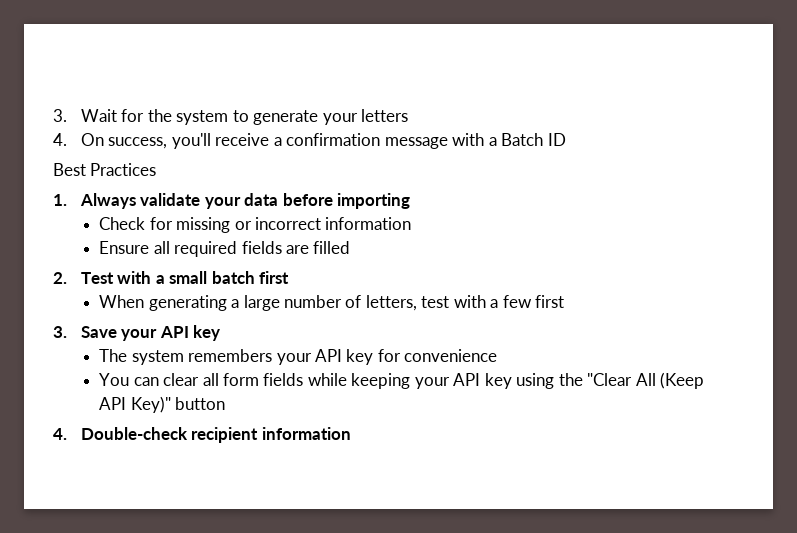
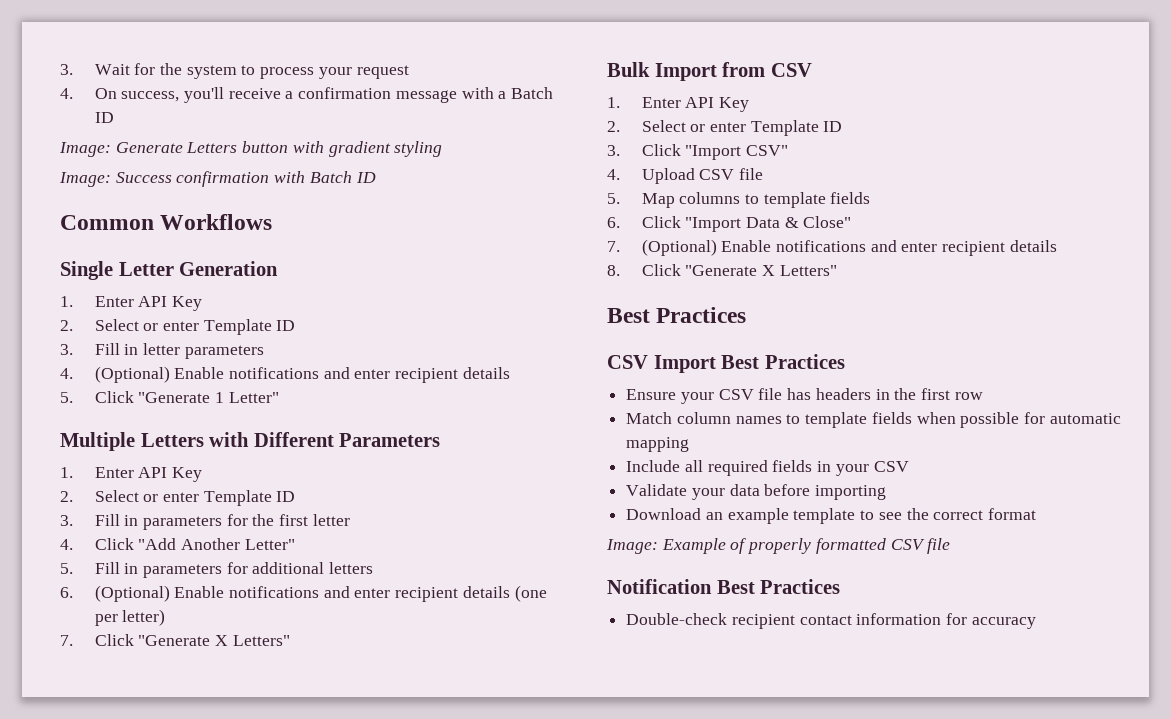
[253,109,409,125] generate your letters -> [260,65,409,79] process your request
[53,163,157,176] [53,193,411,209] [99,217,412,233] [99,241,351,257] [53,271,290,284] [99,295,565,311] [53,325,221,341] [99,349,498,365] [99,372,705,389] [99,396,226,413] [53,427,351,443] Best Practices // 1. Always validate your data before importing // Check for missing or incorrect information // Ensure all required fields are filled // 2. Test with a small batch first // When generating a large number of letters, test with a few first // 3. Save your API key // The system remembers your API key for convenience // You can clear all form fields while keeping your API key using the "Clear All (Keep API Key)" button // 4. Double-check recipient information -> [59,141,443,157] [59,171,376,187] [60,214,273,230] [60,261,279,280] [60,296,203,311] [60,319,296,335] [60,343,264,359] [60,366,510,383] [60,391,279,403] [60,432,441,451] [60,467,203,482] [60,490,296,506] [60,514,350,530] [60,538,295,550] [60,562,374,578] [60,585,547,602] [94,609,166,626] [60,634,290,646] [607,62,812,81] [607,97,750,112] [607,120,843,136] [607,144,789,160] [607,168,764,184] [607,192,871,208] [607,216,852,232] [607,239,1057,256] [607,264,837,276] [607,307,747,323] [607,354,845,373] [626,388,983,404] [626,412,1121,428] [626,437,690,452] [626,460,909,476] [626,484,887,500] [626,508,1037,524] [606,538,951,554] [607,579,841,594] [626,613,1036,629] Image: Generate Letters button with gradient styling // Image: Success confirmation with Batch ID // Common Workflows // Single Letter Generation // 1. Enter API Key // 2. Select or enter Template ID // 3. Fill in letter parameters // 4. (Optional) Enable notifications and enter recipient details // 5. Click "Generate 1 Letter" // Multiple Letters with Different Parameters // 1. Enter API Key // 2. Select or enter Template ID // 3. Fill in parameters for the first letter // 4. Click "Add Another Letter" // 5. Fill in parameters for additional letters // 6. (Optional) Enable notifications and enter recipient details (one per letter) // 7. Click "Generate X Letters" // Bulk Import from CSV // 1. Enter API Key // 2. Select or enter Template ID // 3. Click "Import CSV" // 4. Upload CSV file // 5. Map columns to template fields // 6. Click "Import Data & Close" // 7. (Optional) Enable notifications and enter recipient details // 8. Click "Generate X Letters" // Best Practices // CSV Import Best Practices // Ensure your CSV file has headers in the first row // Match column names to template fields when possible for automatic mapping // Include all required fields in your CSV // Validate your data before importing // Download an example template to see the correct format // Image: Example of properly formatted CSV file // Notification Best Practices // Double-check recipient contact information for accuracy

